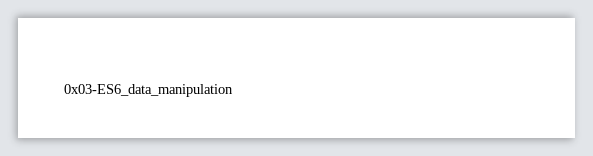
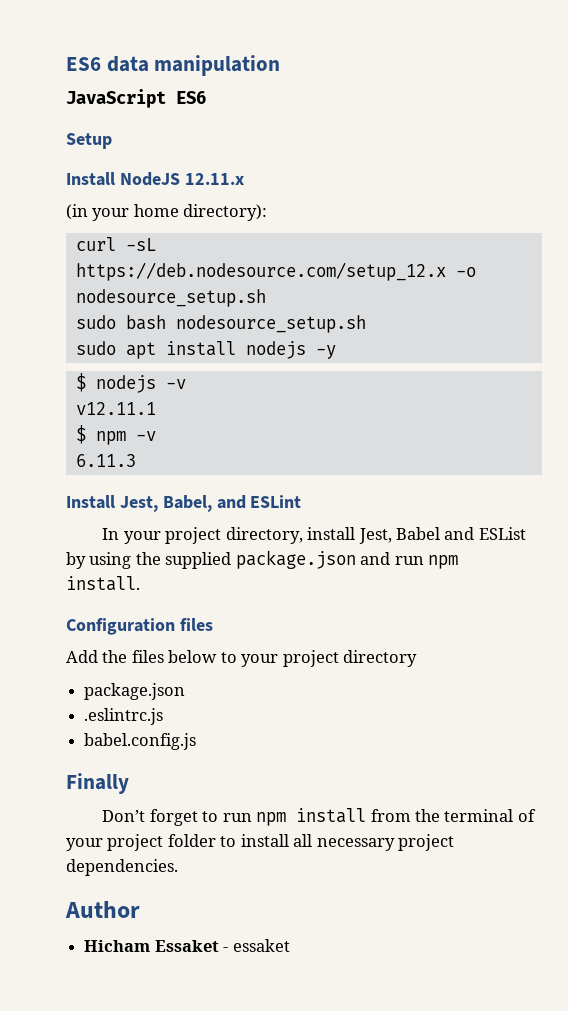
[64,84,233,97] 0x03-ES6_data_manipulation -> [66,55,281,76] [66,89,206,108] [66,133,112,149] [66,172,244,186] [66,204,268,221] [75,237,156,251] [75,262,476,281] [75,289,266,307] [75,315,366,333] [75,341,336,359] [75,373,186,393] [75,402,156,415] [75,425,156,445] [75,454,136,467] [66,495,302,512] [102,527,526,544] [66,550,459,569] [66,576,140,591] [66,618,213,635] [66,650,418,667] [84,683,186,700] [84,708,164,725] [84,733,197,750] [66,773,129,794] [102,808,536,826] [66,834,455,851] [66,859,178,876] [65,901,140,918] [84,939,290,952] ES6 data manipulation // JavaScript ES6 // Setup // Install NodeJS 12.11.x // (in your home directory): // curl -sL https://deb.nodesource.com/setup_12.x -o nodesource_setup.sh // sudo bash nodesource_setup.sh // sudo apt install nodejs -y // $ nodejs -v // v12.11.1 // $ npm -v // 6.11.3 // Install Jest, Babel, and ESLint // In your project directory, install Jest, Babel and ESList by using the supplied package.json and run npm install. // Configuration files // Add the files below to your project directory // package.json // .eslintrc.js // babel.config.js // Finally // Don’t forget to run npm install from the terminal of your project folder to install all necessary project dependencies. // Author // Hicham Essaket - essaket

